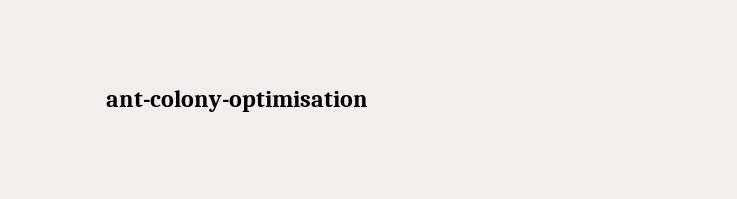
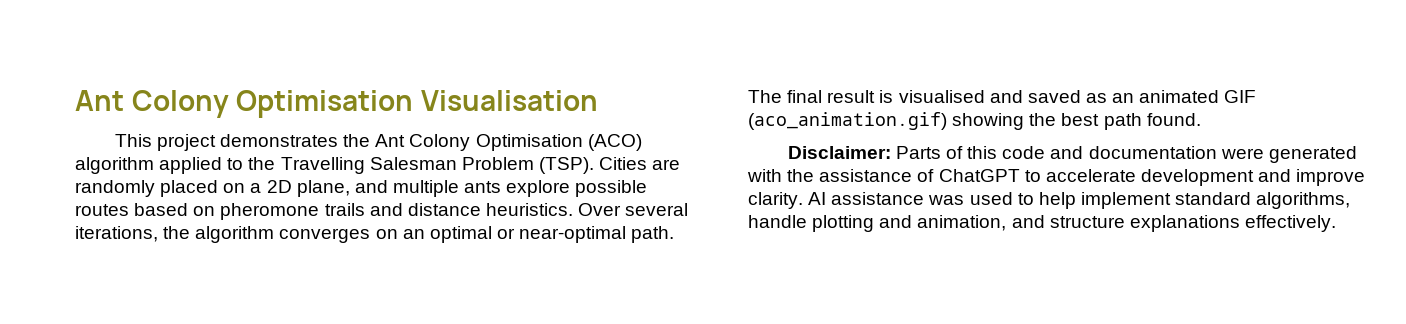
[106,90,368,112] ant-colony-optimisation -> [75,90,598,118] [114,134,642,151] [75,157,681,174] [75,180,648,197] [75,203,689,220] [75,226,675,243] [748,90,1257,103] [748,112,1201,130] [787,146,1357,163] [747,169,1366,186] [748,192,1351,209] [748,215,1336,232] Ant Colony Optimisation Visualisation // This project demonstrates the Ant Colony Optimisation (ACO) algorithm applied to the Travelling Salesman Problem (TSP). Cities are randomly placed on a 2D plane, and multiple ants explore possible routes based on pheromone trails and distance heuristics. Over several iterations, the algorithm converges on an optimal or near-optimal path. The final result is visualised and saved as an animated GIF (aco_animation.gif) showing the best path found. // Disclaimer: Parts of this code and documentation were generated with the assistance of ChatGPT to accelerate development and improve clarity. AI assistance was used to help implement standard algorithms, handle plotting and animation, and structure explanations effectively.

